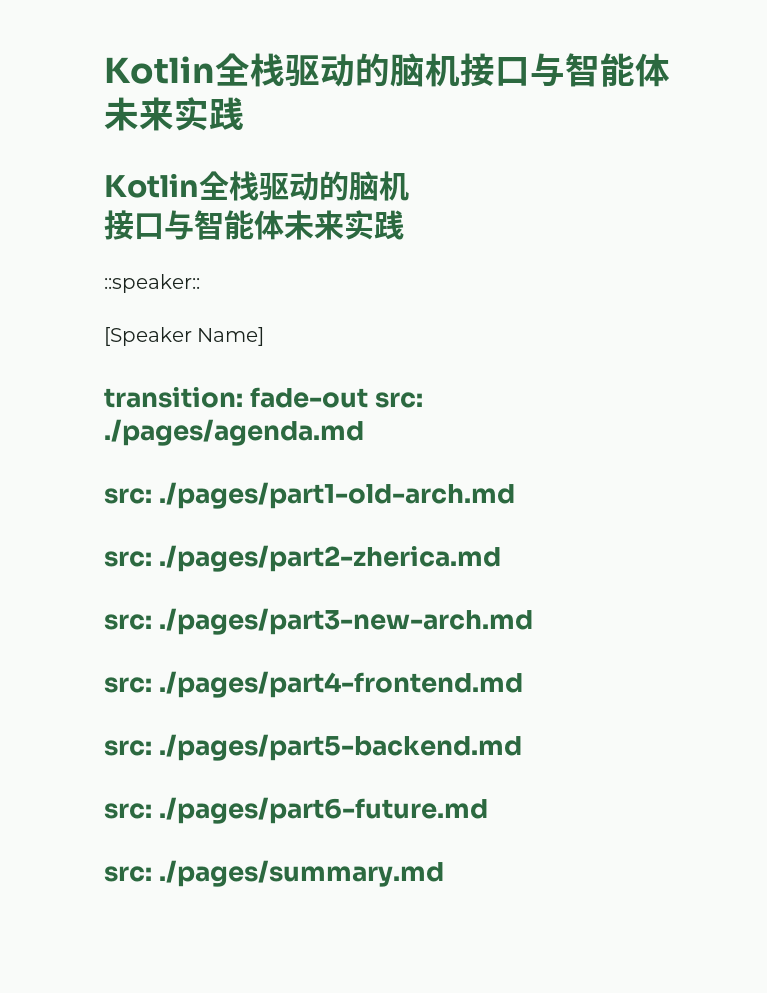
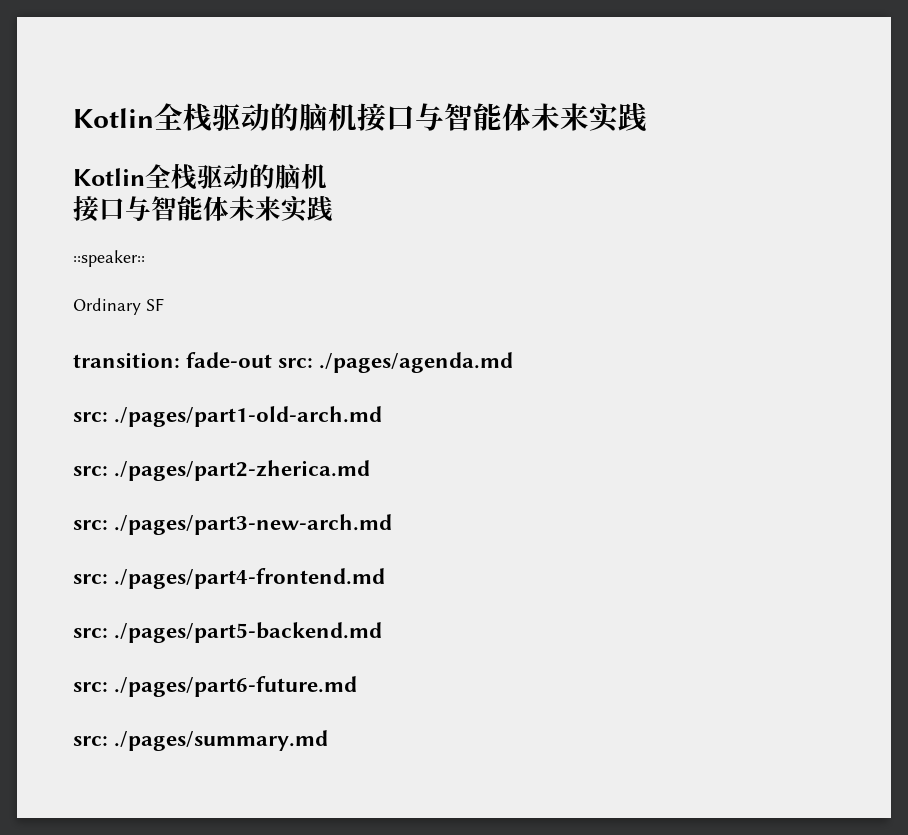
[104,327,265,346] [Speaker Name] -> [73,298,164,315] Ordinary SF

